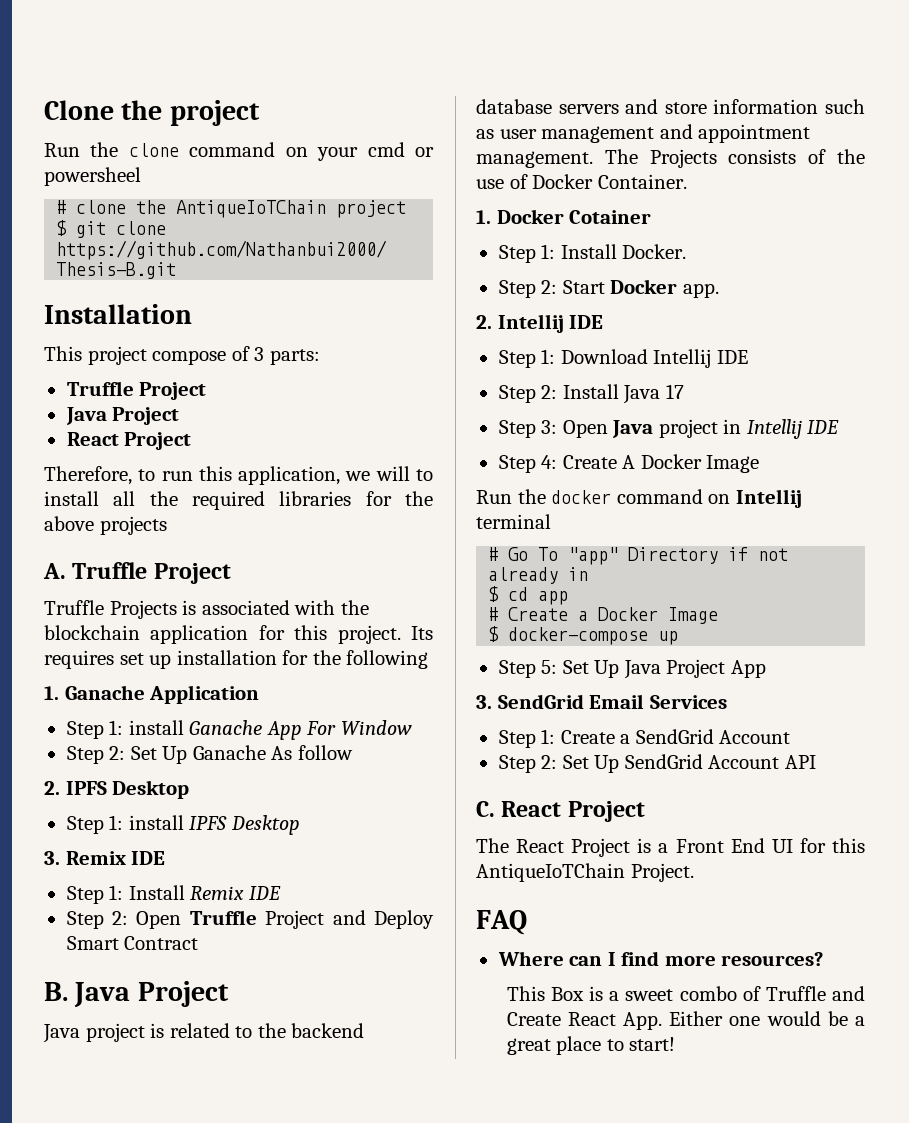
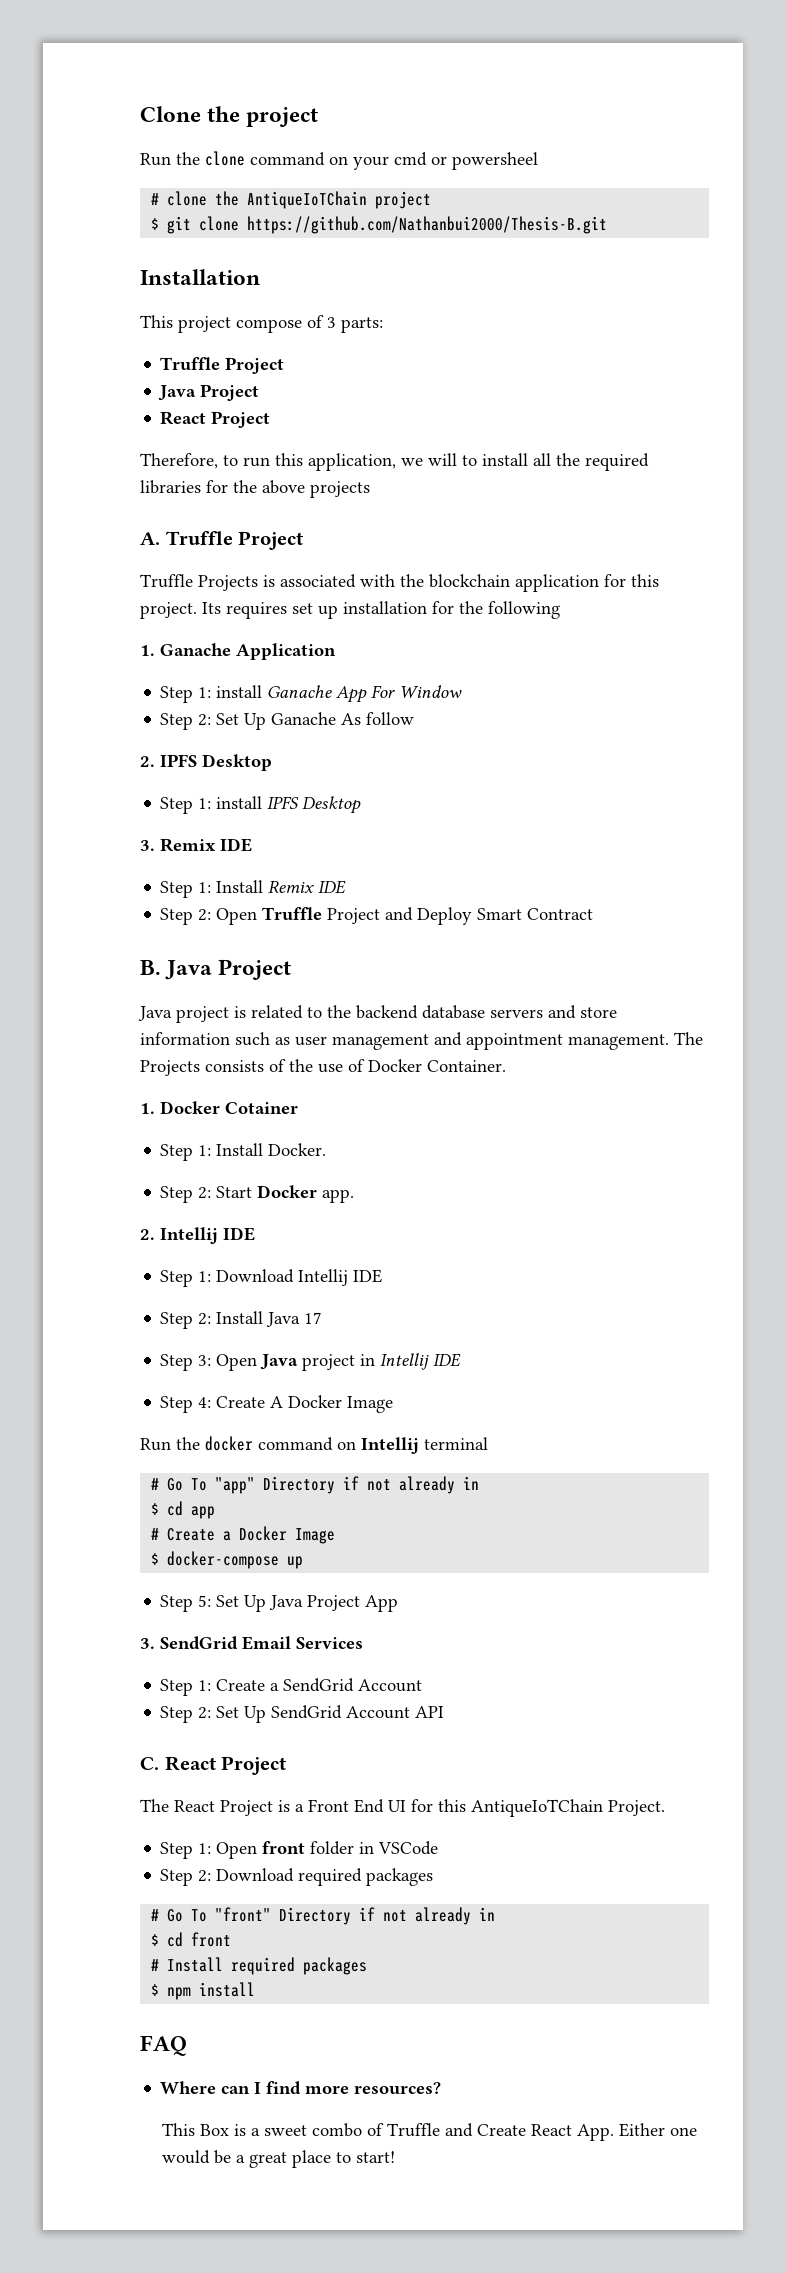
(694, 872) none -> [160,1841,439,1859] [160,1868,434,1886] [151,1907,496,1925] [151,1932,232,1947] [151,1957,368,1975] [151,1982,256,2000] // Step 1: Open front folder in VSCode // Step 2: Download required packages // # Go To "front" Directory if not already in // $ cd front // # Install required packages // $ npm install

